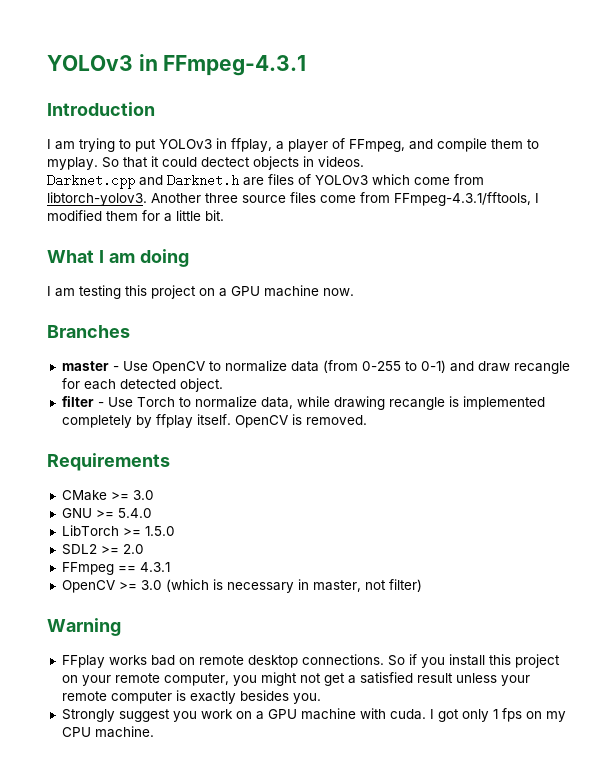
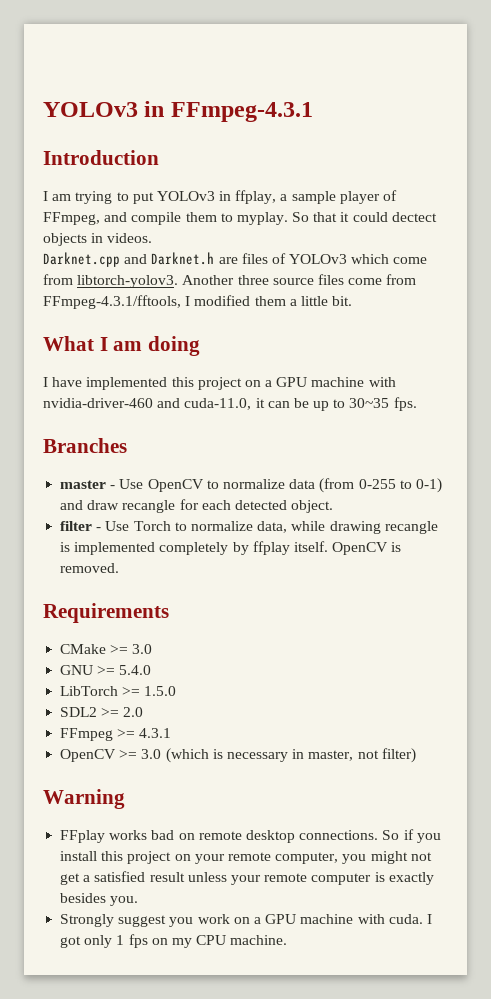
(284, 145) none -> [291,191,336,204] sample
[142,210,160,221] for -> (286, 301) none
[55,285,121,299] am testing -> [52,377,168,390] have implemented
[323,288,354,296] now. -> [368,377,396,387] [43,397,417,411] with nvidia-driver-460 and cuda-11.0, it can be up to 30~35 fps.
[117,566,136,572] == -> [117,729,136,738] >=

